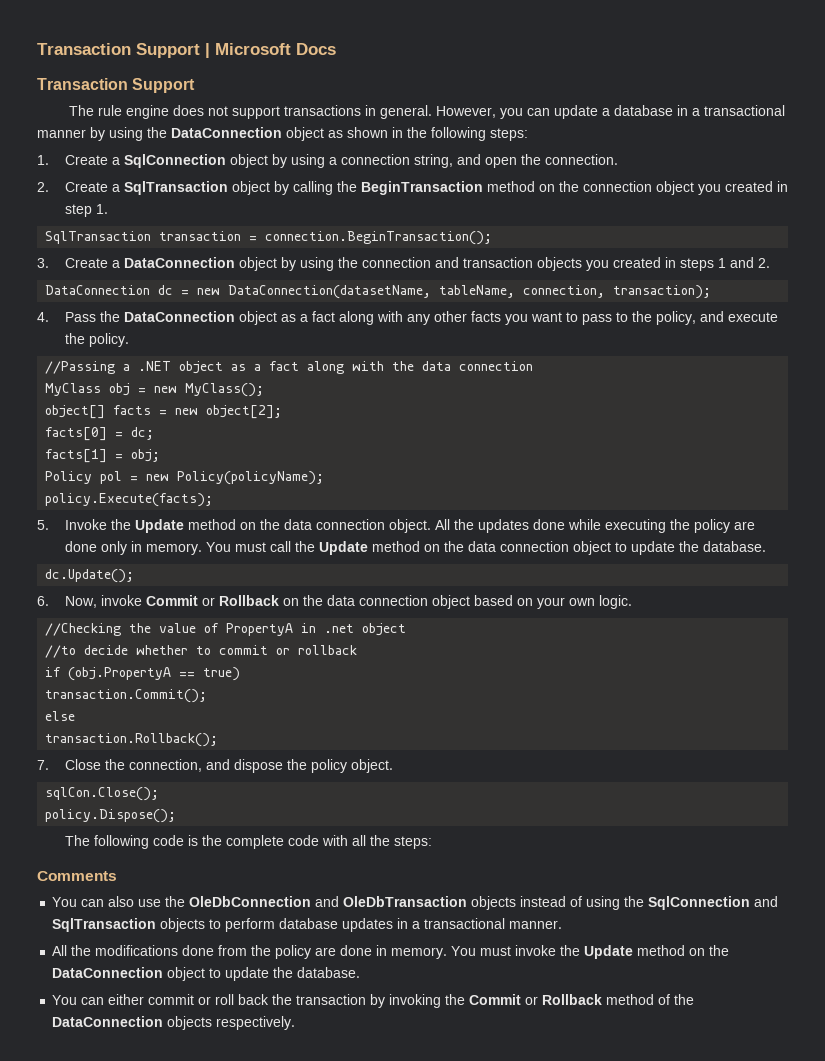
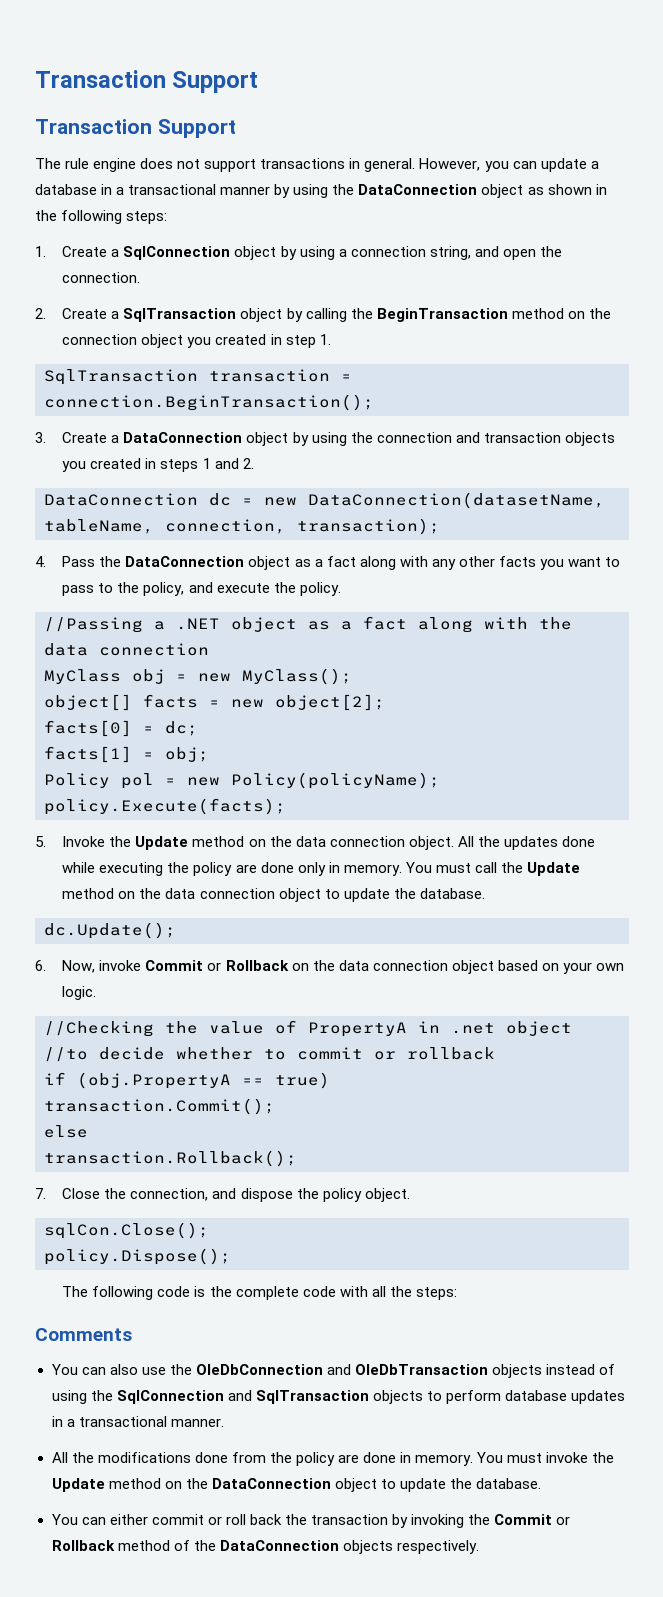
[37,43,336,58] Transaction Support | Microsoft Docs -> [35,70,259,93] Transaction Support

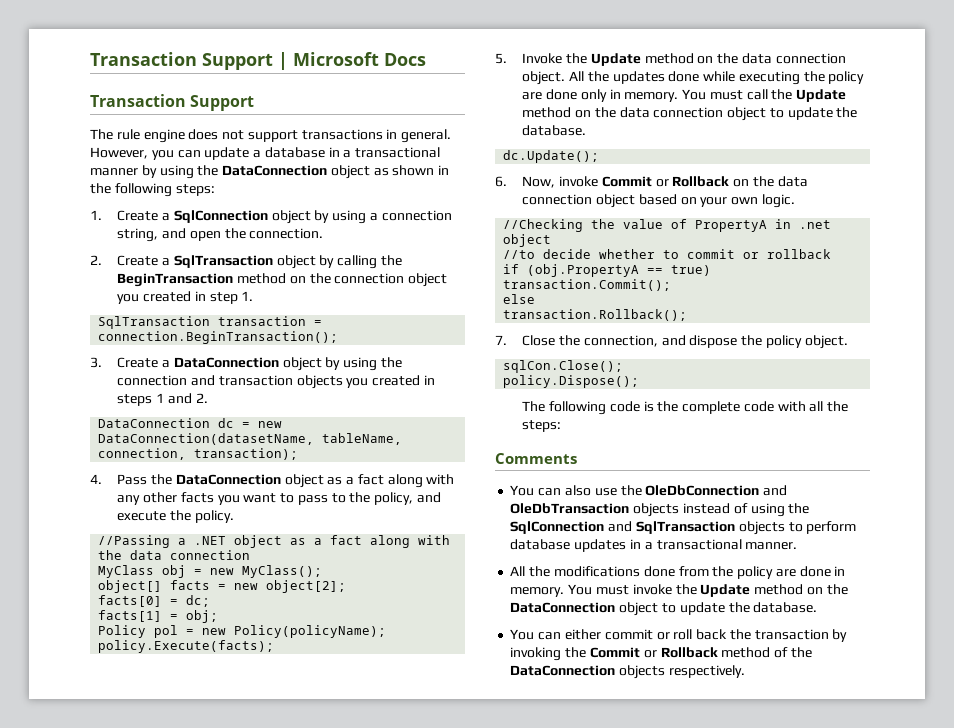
[35,70,259,93] Transaction Support -> [90,52,426,70] Transaction Support | Microsoft Docs

